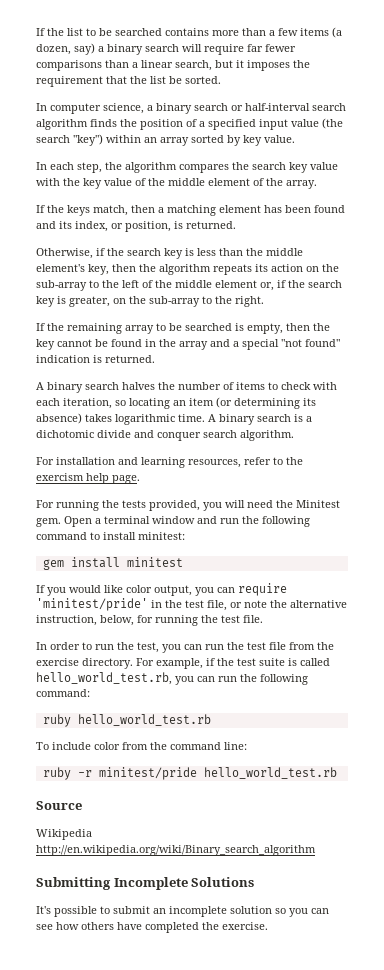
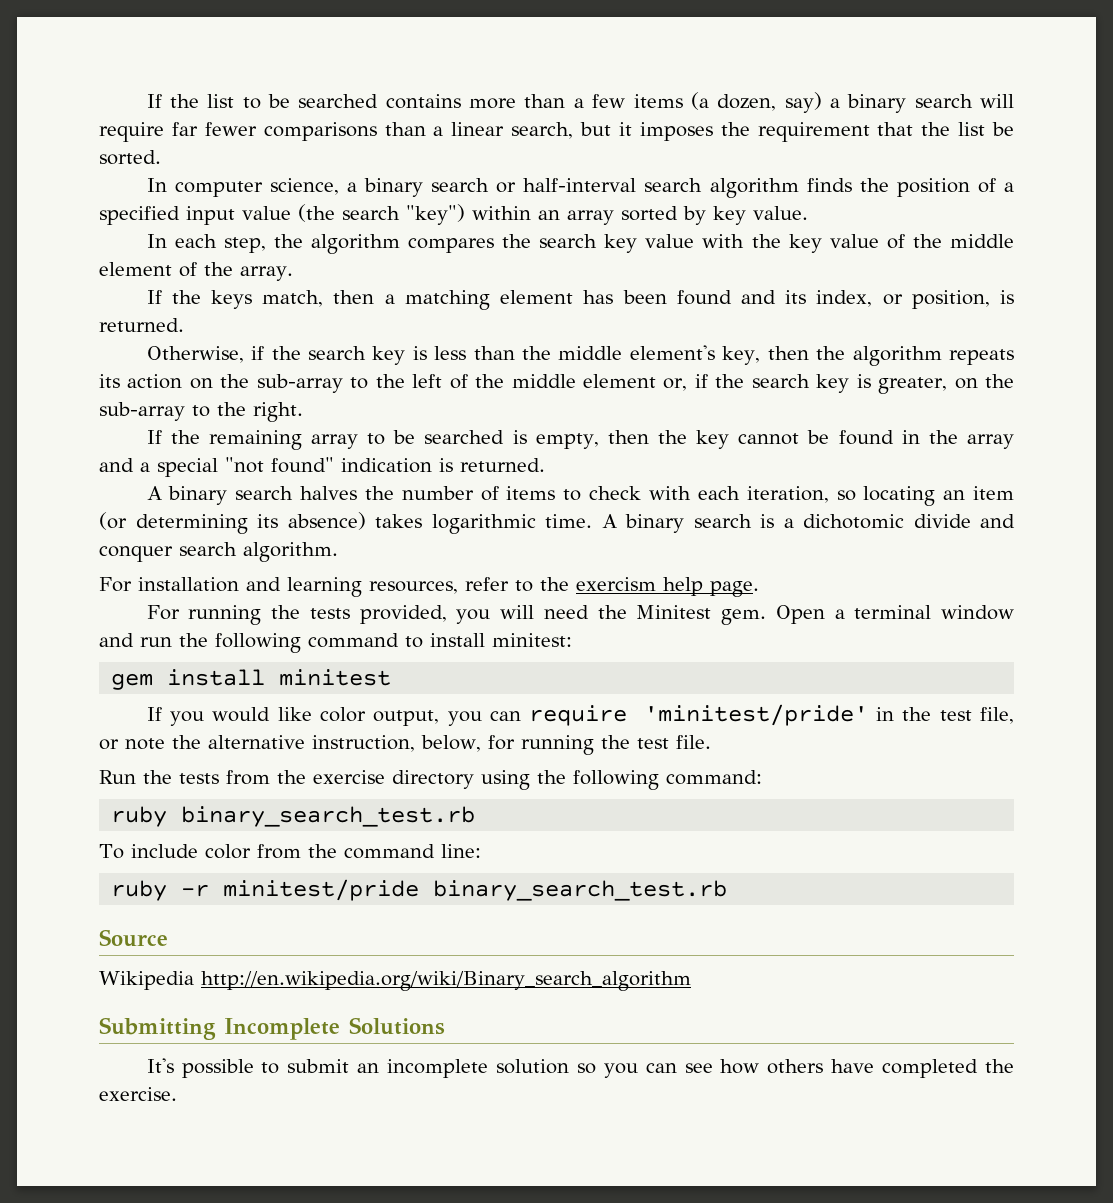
[36,642,334,653] [36,658,330,669] [36,672,237,685] In order to run the test, you can run the test file from the exercise directory. For example, if the test suite is called hello_world_test.rb, you can run -> [99,770,530,790] Run the tests from the exercise directory using
[77,714,211,726] hello_world_test.rb -> [181,806,476,827] binary_search_test.rb
[203,767,337,779] hello_world_test.rb -> [433,880,728,901] binary_search_test.rb

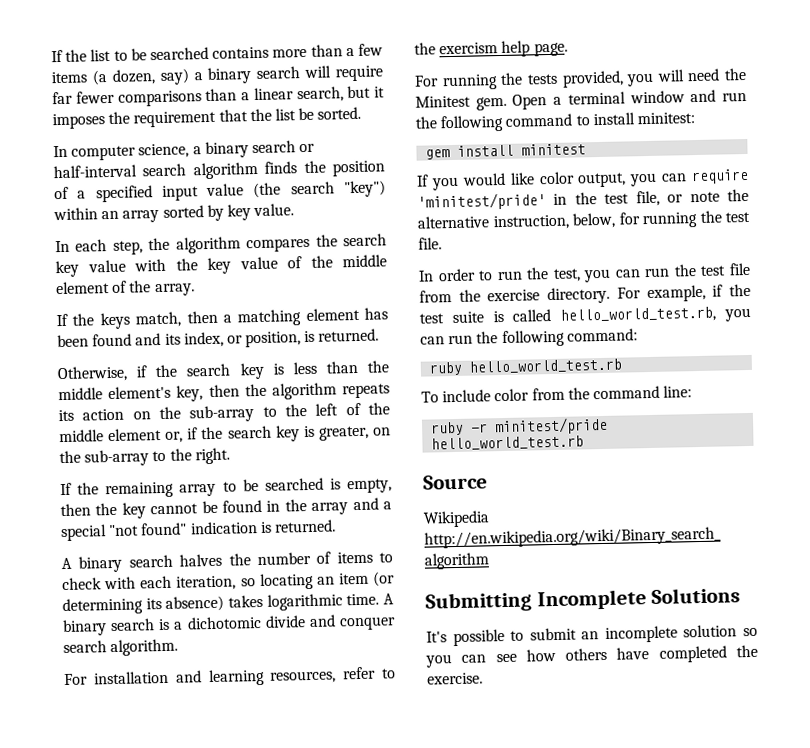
[99,770,530,790] Run the tests from the exercise directory using -> [418,262,751,283] [419,283,751,305] [419,306,751,324] [420,334,474,345] In order to run the test, you can run the test file from the exercise directory. For example, if the test suite is called hello_world_test.rb, you can run
[181,806,476,827] binary_search_test.rb -> [469,358,623,374] hello_world_test.rb
[433,880,728,901] binary_search_test.rb -> [431,435,585,451] hello_world_test.rb

